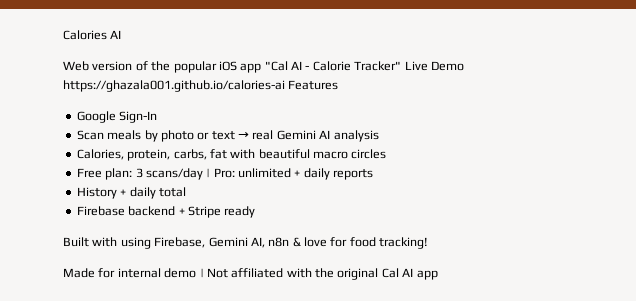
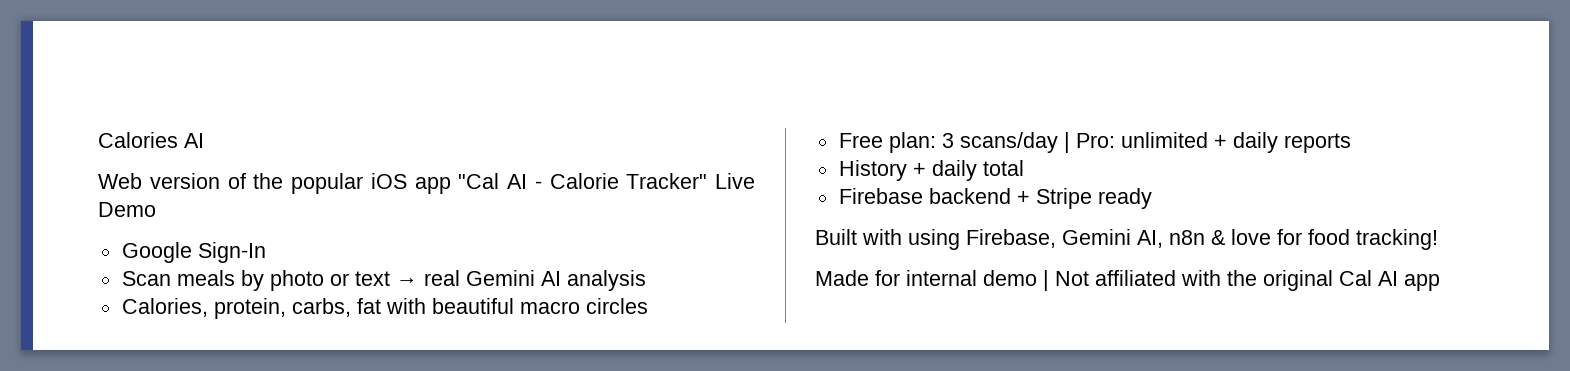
[63,80,339,92] https://ghazala001.github.io/calories-ai Features -> (156, 209) none

